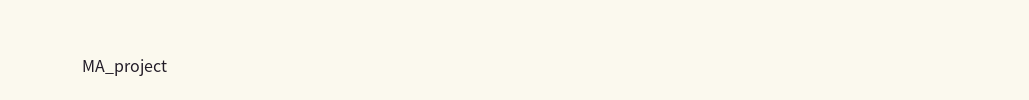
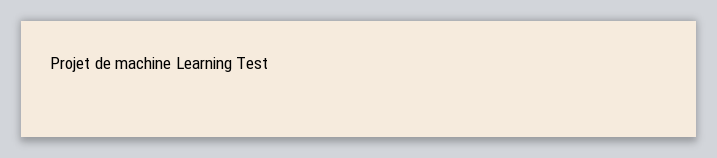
[82,59,167,76] MA_project -> [50,57,269,72] Projet de machine Learning Test

